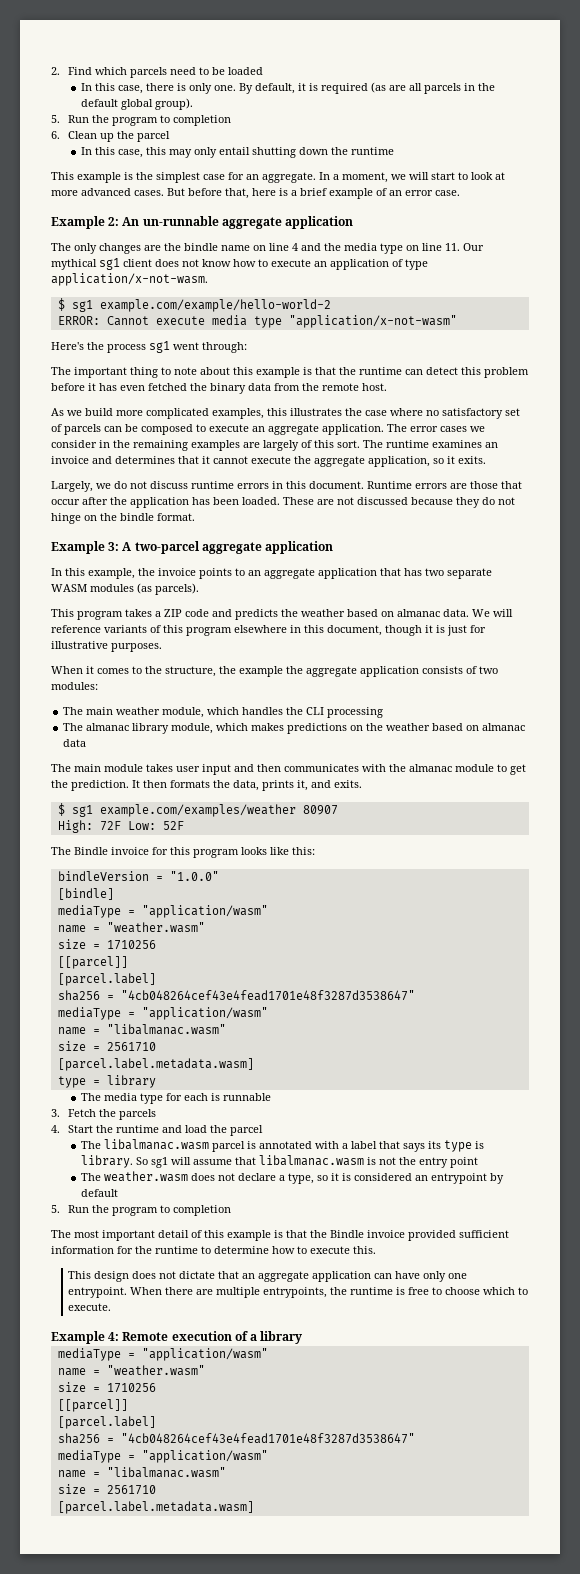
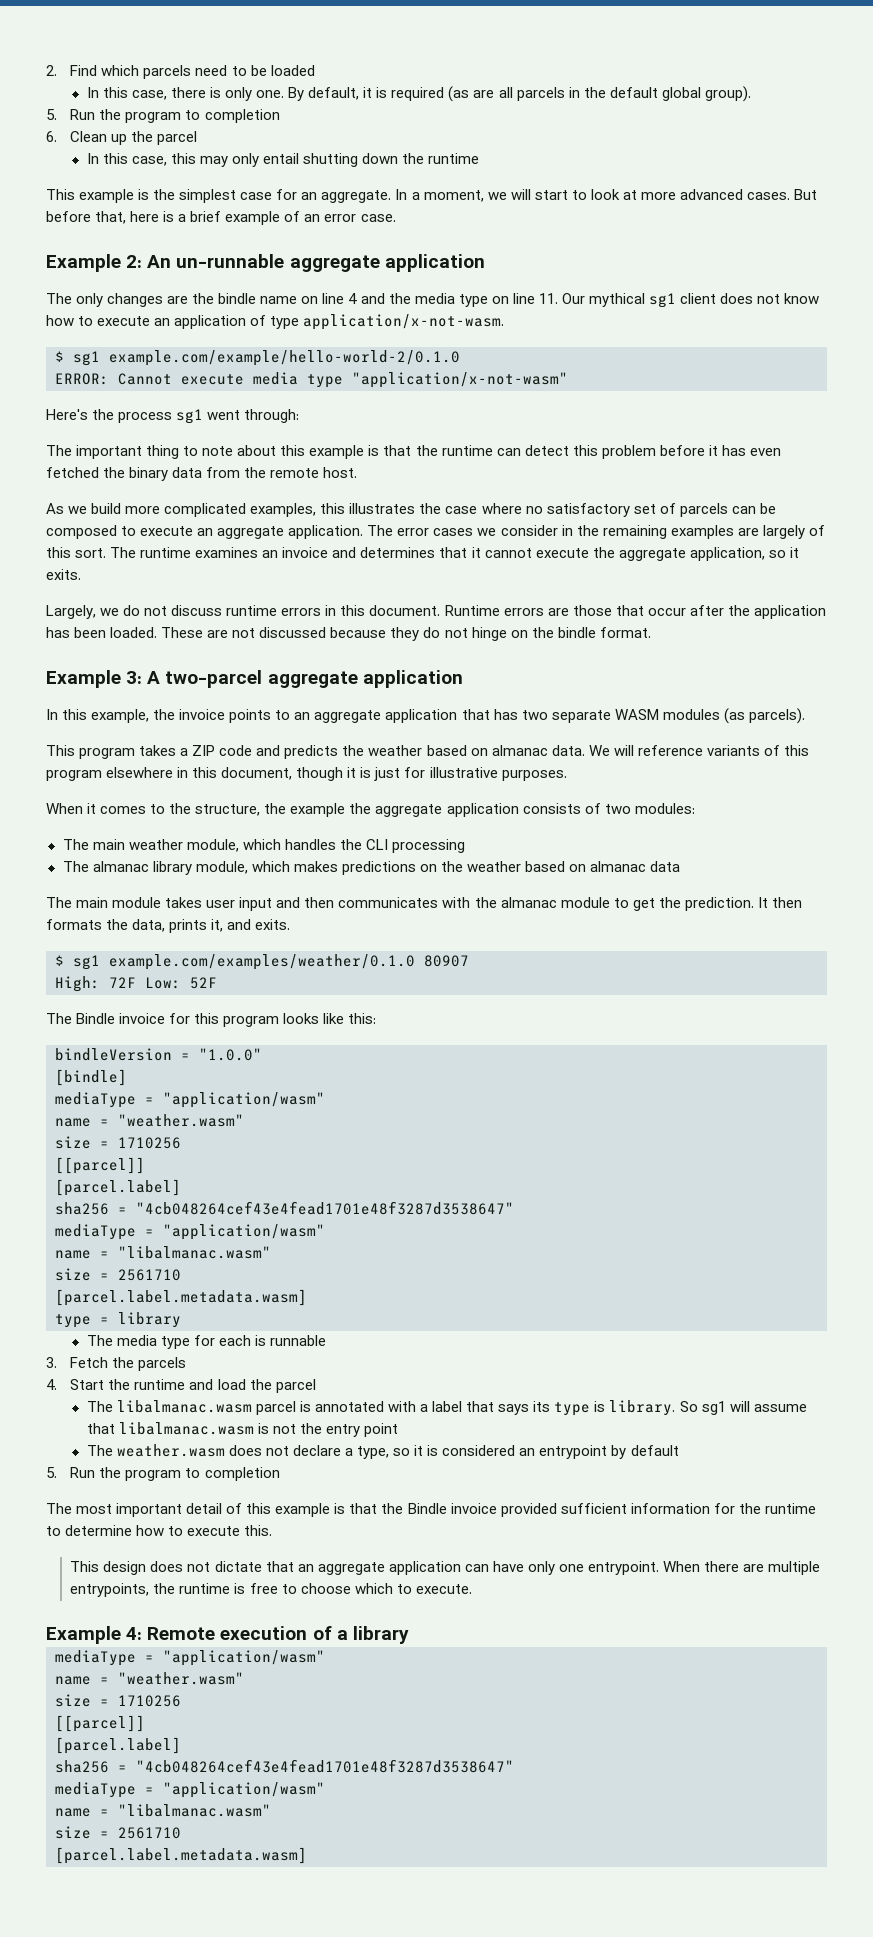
[99,299,331,312] example.com/example/hello-world-2 -> [109,350,460,366] example.com/example/hello-world-2/0.1.0
[99,804,296,817] example.com/examples/weather -> [109,954,415,970] example.com/examples/weather/0.1.0

